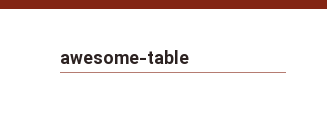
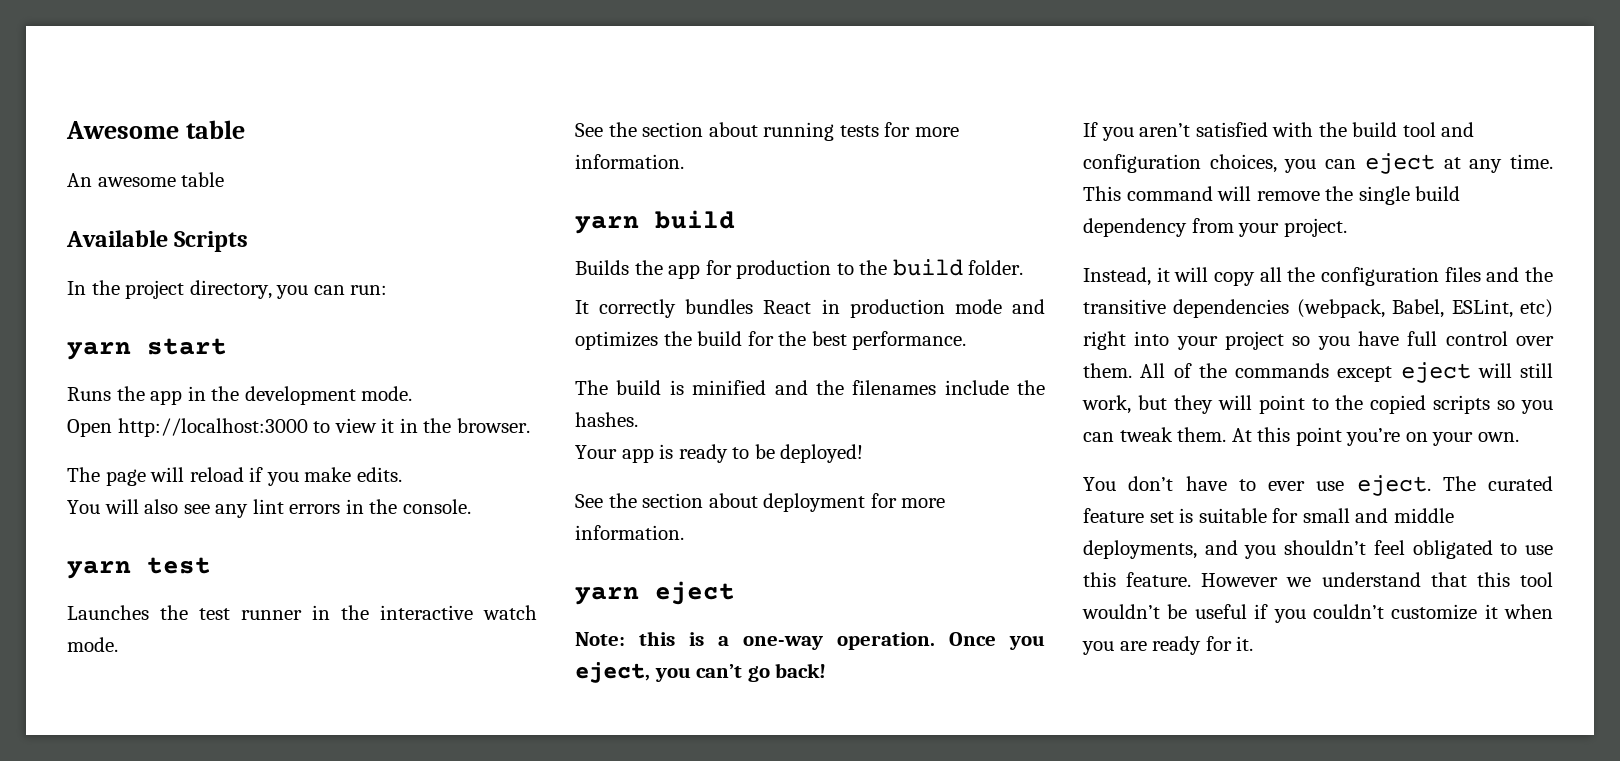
[60,50,189,64] awesome-table -> [66,120,246,139] [67,172,225,187] [66,230,249,252] [67,280,388,299] [67,338,227,360] [67,386,413,405] [67,418,530,437] [67,467,402,486] [67,499,471,518] [67,557,211,579] [67,605,537,620] [67,637,118,652] [575,122,959,141] [575,154,684,169] [575,210,735,234] [575,259,1024,279] [575,299,1045,318] [575,331,967,350] [575,380,1045,395] [575,412,638,427] [575,444,864,463] [575,493,946,512] [575,525,684,540] [575,581,735,605] [575,631,1045,650] [575,662,827,683] [1083,122,1475,141] [1083,153,1553,174] [1083,186,1461,205] [1083,218,1347,237] [1083,267,1553,286] [1083,299,1553,318] [1083,331,1554,350] [1083,362,1553,383] [1082,395,1553,414] [1083,427,1519,446] [1083,475,1553,496] [1083,508,1454,523] [1083,540,1553,559] [1083,572,1553,587] [1082,604,1553,623] [1082,636,1254,655] Awesome table // An awesome table // Available Scripts // In the project directory, you can run: // yarn start // Runs the app in the development mode. // Open http://localhost:3000 to view it in the browser. // The page will reload if you make edits. // You will also see any lint errors in the console. // yarn test // Launches the test runner in the interactive watch mode. // See the section about running tests for more information. // yarn build // Builds the app for production to the build folder. // It correctly bundles React in production mode and optimizes the build for the best performance. // The build is minified and the filenames include the hashes. // Your app is ready to be deployed! // See the section about deployment for more information. // yarn eject // Note: this is a one-way operation. Once you eject, you can’t go back! // If you aren’t satisfied with the build tool and configuration choices, you can eject at any time. This command will remove the single build dependency from your project. // Instead, it will copy all the configuration files and the transitive dependencies (webpack, Babel, ESLint, etc) right into your project so you have full control over them. All of the commands except eject will still work, but they will point to the copied scripts so you can tweak them. At this point you’re on your own. // You don’t have to ever use eject. The curated feature set is suitable for small and middle deployments, and you shouldn’t feel obligated to use this feature. However we understand that this tool wouldn’t be useful if you couldn’t customize it when you are ready for it.

